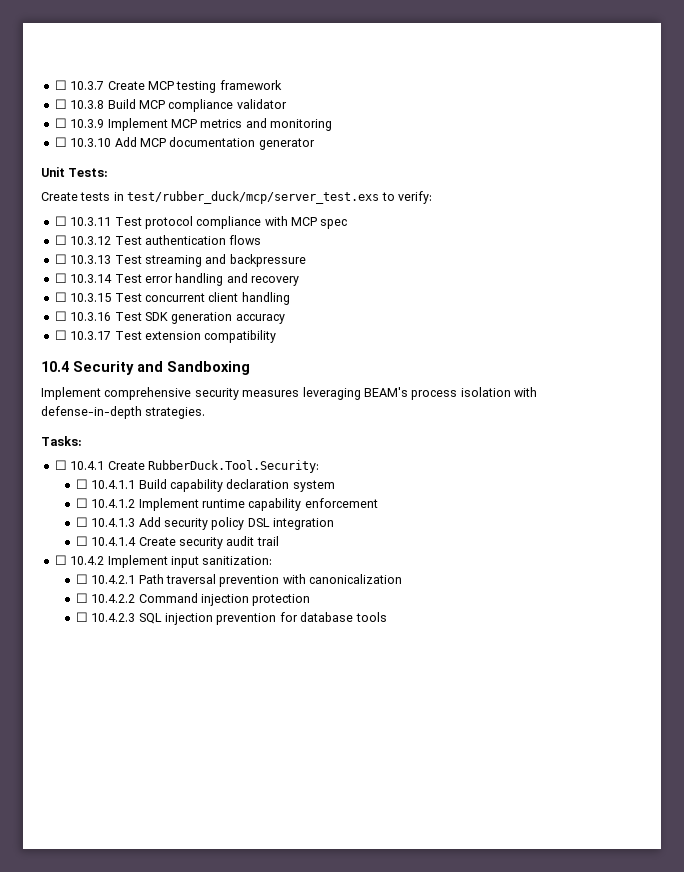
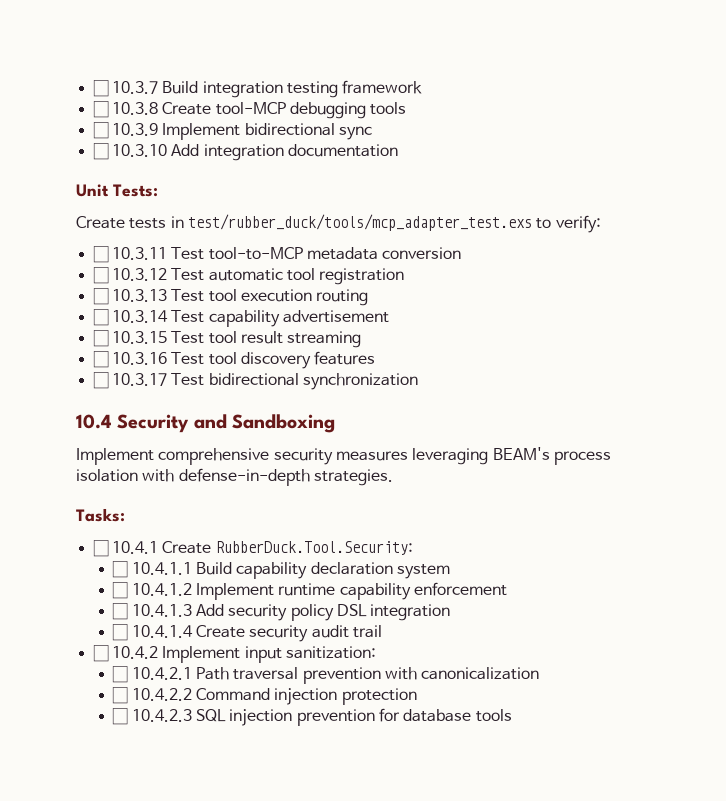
[107,81,174,90] Create MCP -> [162,81,283,98] Build integration
[107,99,287,112] Build MCP compliance validator -> [162,102,407,119] Create tool-MCP debugging tools
[170,118,332,131] MCP metrics and monitoring -> [244,123,372,140] bidirectional sync
[139,138,166,147] MCP -> [203,144,284,161] integration
[258,138,315,150] generator -> (398, 150) none
[127,191,380,204] test/rubber_duck/mcp/server_test.exs -> [187,214,532,231] test/rubber_duck/tools/mcp_adapter_test.exs
[144,216,348,229] protocol compliance with MCP spec -> [208,247,462,260] tool-to-MCP metadata conversion
[144,235,262,245] authentication flows -> [208,268,405,285] automatic tool registration
[144,254,306,267] streaming and backpressure -> [208,289,369,306] tool execution routing
[144,273,299,286] error handling and recovery -> [208,310,389,327] capability advertisement
[144,292,290,305] concurrent client handling -> [208,331,362,348] tool result streaming
[144,312,285,324] SDK generation accuracy -> [208,351,376,369] tool discovery features
[144,330,277,343] extension compatibility -> [208,373,418,390] bidirectional synchronization

